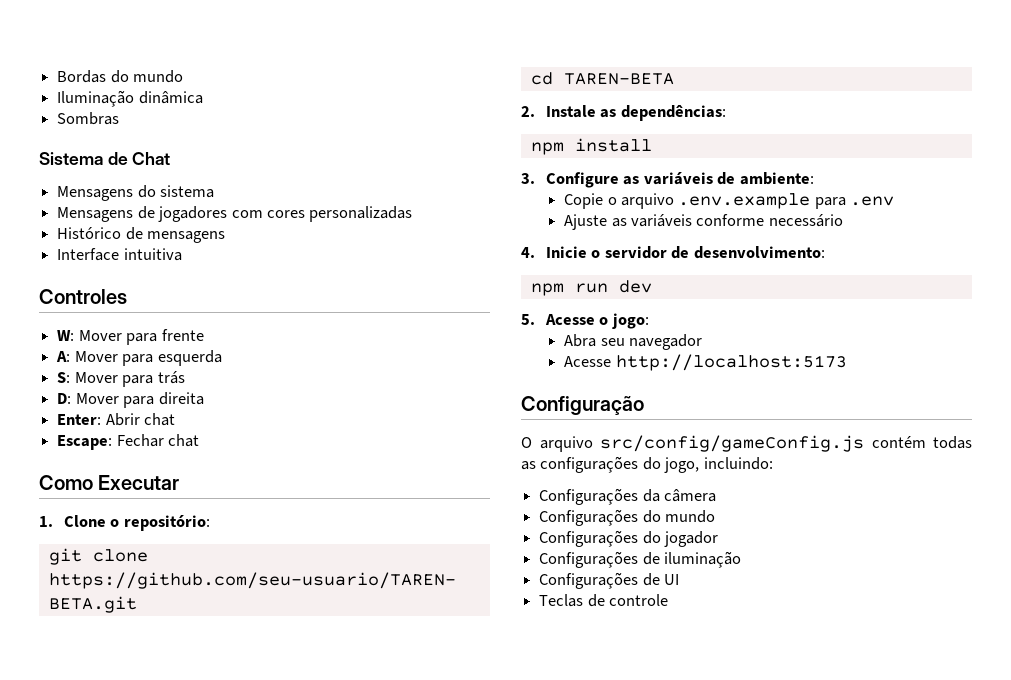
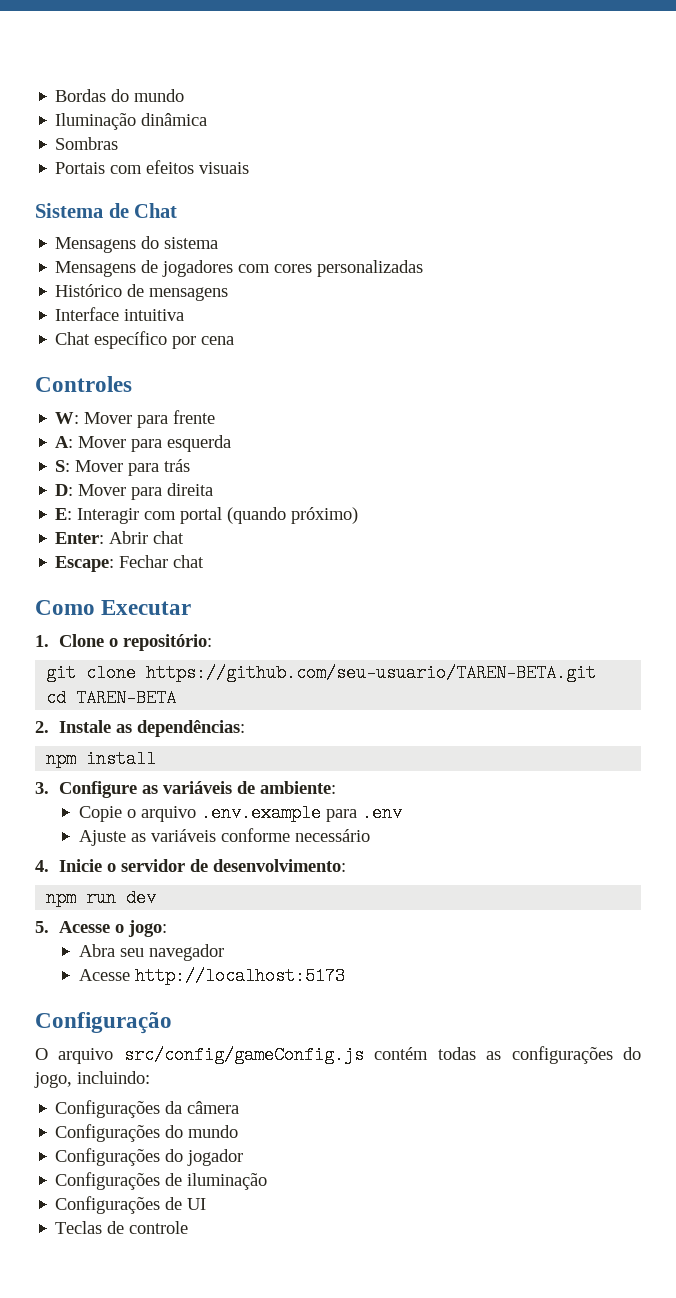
(120, 118) none -> [55,160,250,174] // Portais com efeitos visuais
(182, 254) none -> [55,331,235,349] // Chat específico por cena
(204, 398) none -> [55,507,359,524] // E: Interagir com portal (quando próximo)

